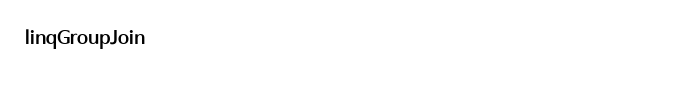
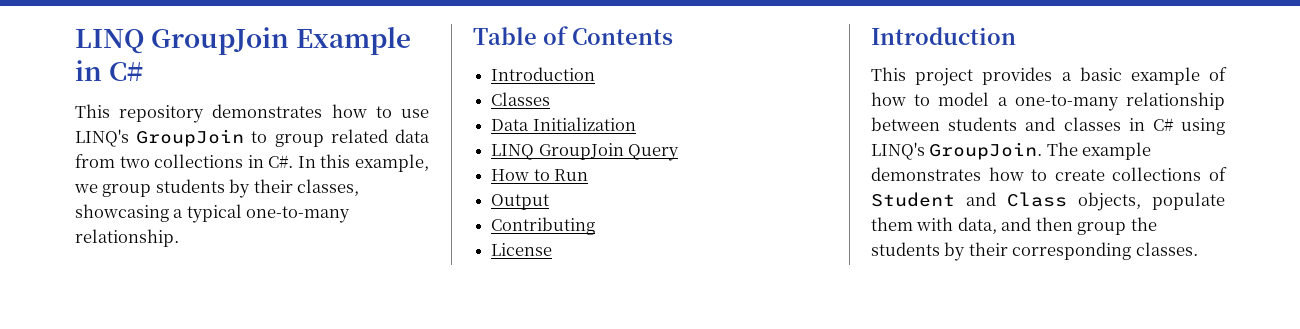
[25,29,145,49] linqGroupJoin -> [75,27,412,55] [75,60,144,81] [75,104,429,123] [75,129,431,147] [75,154,429,172] [74,179,360,198] [75,204,351,223] [75,229,179,247] [473,26,673,45] [491,67,596,81] [491,92,551,106] [491,117,636,131] [491,143,680,161] [491,169,589,181] [491,194,550,210] [491,217,596,235] [491,243,553,256] [871,27,1016,45] [871,67,1227,86] [871,92,1225,111] [871,117,1225,135] [871,142,1152,160] [871,167,1227,181] [871,192,1225,211] [871,217,1157,235] [871,242,1198,261] LINQ GroupJoin Example in C# // This repository demonstrates how to use LINQ's GroupJoin to group related data from two collections in C#. In this example, we group students by their classes, showcasing a typical one-to-many relationship. // Table of Contents // Introduction // Classes // Data Initialization // LINQ GroupJoin Query // How to Run // Output // Contributing // License // Introduction // This project provides a basic example of how to model a one-to-many relationship between students and classes in C# using LINQ's GroupJoin. The example demonstrates how to create collections of Student and Class objects, populate them with data, and then group the students by their corresponding classes.

